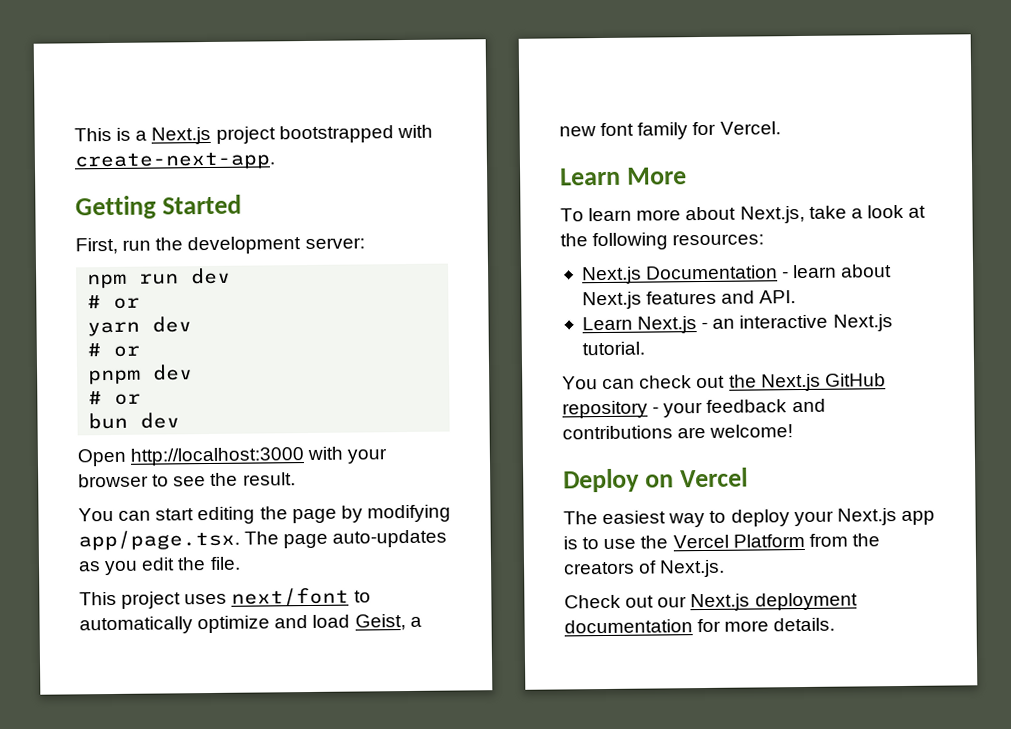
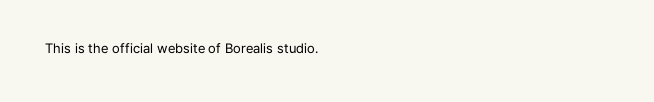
[135,124,433,145] [74,151,276,171] [75,194,242,220] [75,236,365,255] [87,267,232,289] [87,295,141,309] [87,316,193,337] [87,343,141,357] [88,364,194,385] [88,391,142,405] [88,412,181,430] [77,446,388,467] [78,472,296,488] [78,504,451,525] [78,529,448,551] [78,556,241,576] [79,587,371,609] [79,614,422,635] [559,121,781,140] [560,167,687,186] [560,204,927,224] [560,232,765,251] [581,264,893,285] [581,290,797,310] [581,314,893,334] [581,341,645,356] [562,373,886,392] [562,398,826,419] [562,424,794,440] [563,467,748,493] [563,508,935,528] [563,533,880,550] [564,559,726,578] [564,592,858,612] [564,617,836,634] a Next.js project bootstrapped with create-next-app. // Getting Started // First, run the development server: // npm run dev // # or // yarn dev // # or // pnpm dev // # or // bun dev // Open http://localhost:3000 with your browser to see the result. // You can start editing the page by modifying app/page.tsx. The page auto-updates as you edit the file. // This project uses next/font to automatically optimize and load Geist, a new font family for Vercel. // Learn More // To learn more about Next.js, take a look at the following resources: // Next.js Documentation - learn about Next.js features and API. // Learn Next.js - an interactive Next.js tutorial. // You can check out the Next.js GitHub repository - your feedback and contributions are welcome! // Deploy on Vercel // The easiest way to deploy your Next.js app is to use the Vercel Platform from the creators of Next.js. // Check out our Next.js deployment documentation for more details. -> [88,43,318,54] the official website of Borealis studio.

